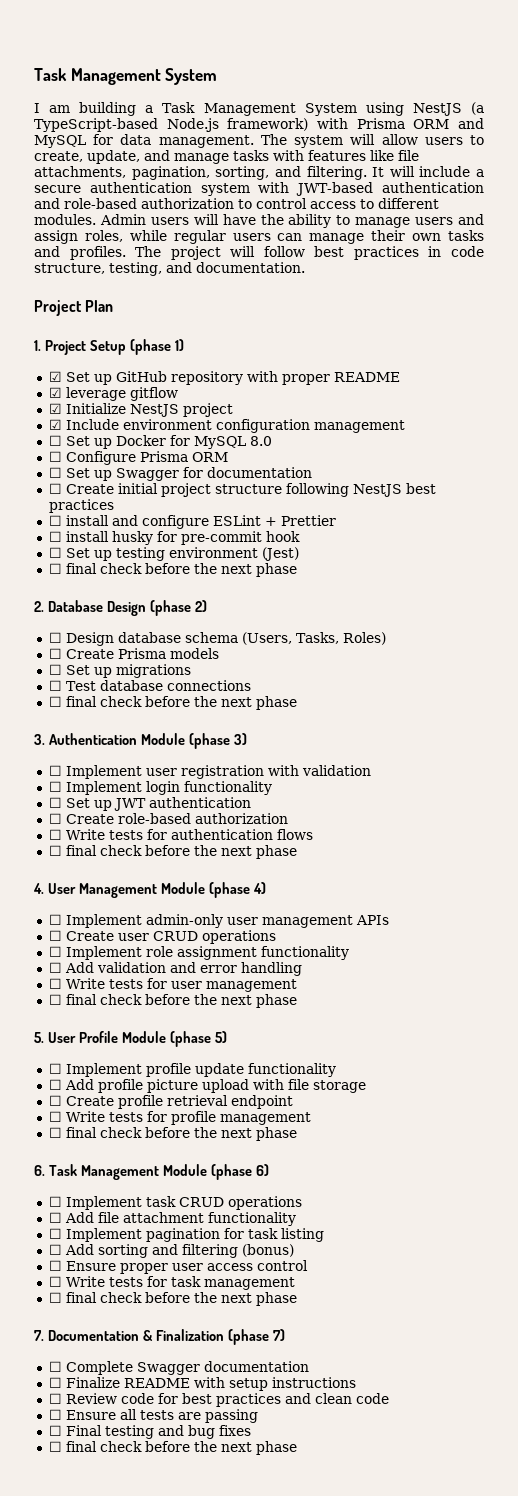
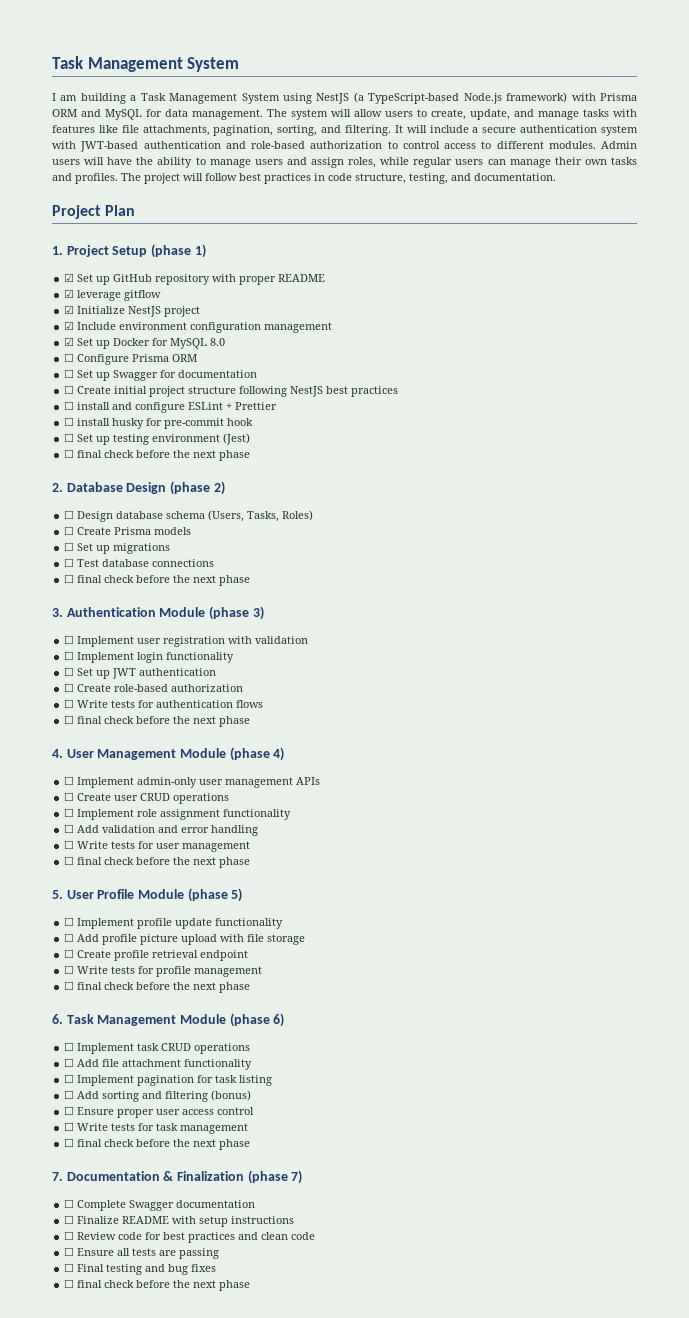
[48,435,62,446] ☐ -> [64,337,75,346] ☑

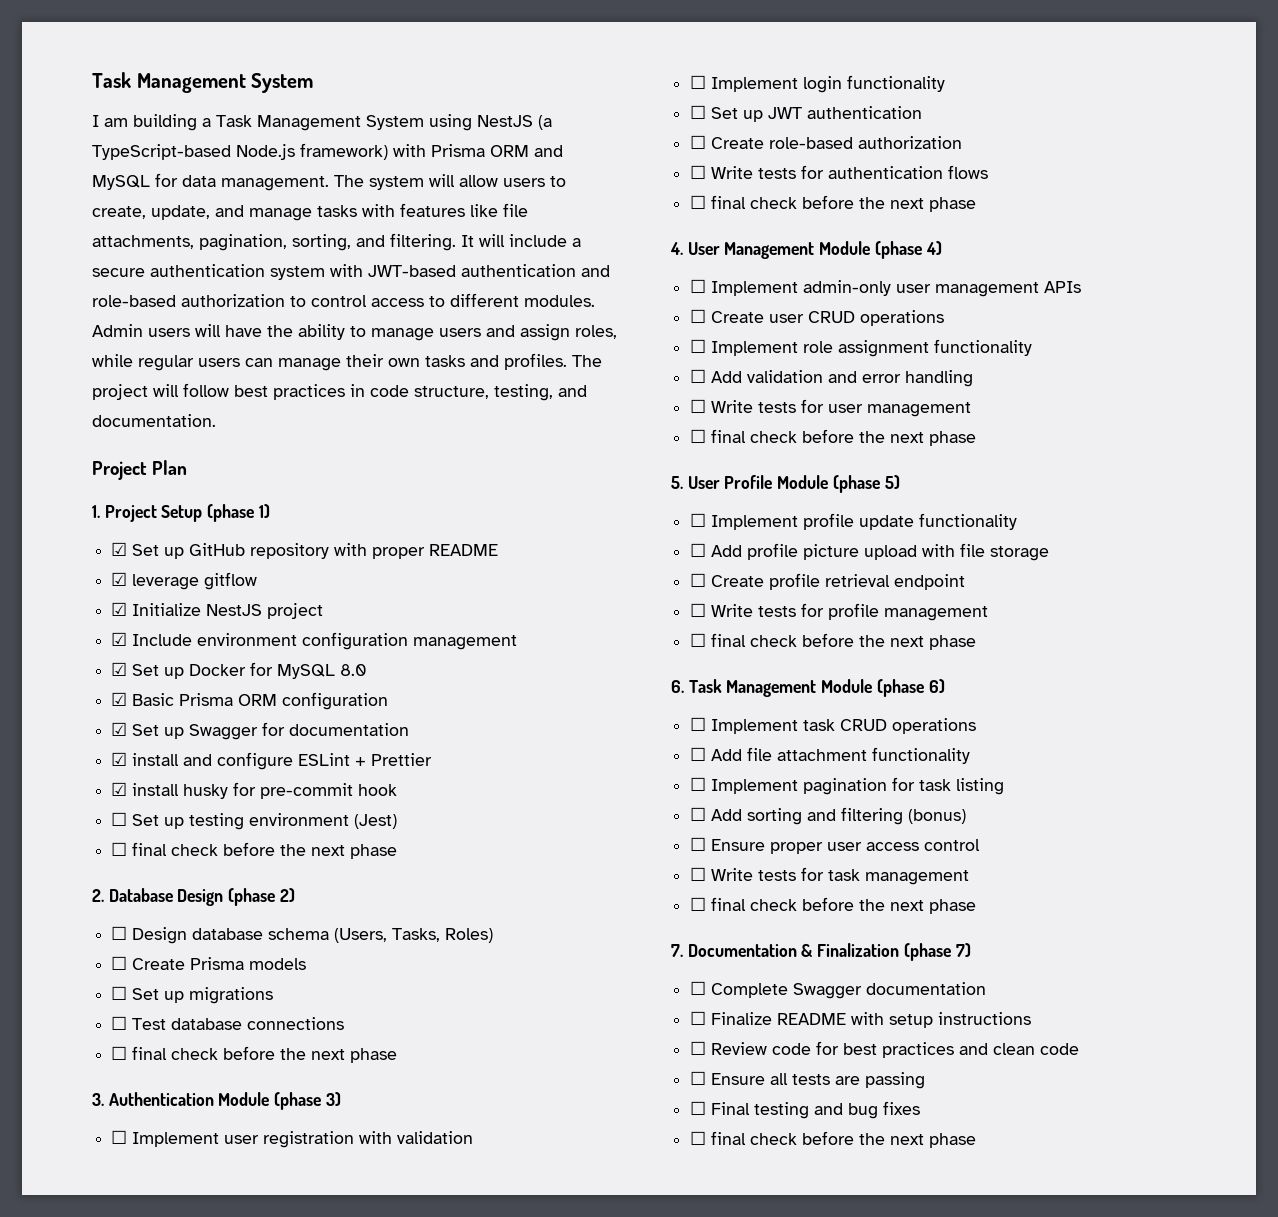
[64,353,198,365] [64,369,75,378] ☐ Configure Prisma ORM // ☐ -> [111,692,389,710] [111,722,128,736] ☑ Basic Prisma ORM configuration // ☑
[64,385,399,397] [64,401,75,410] ☐ Create initial project structure following NestJS best practices // ☐ -> [111,752,128,766] ☑
[64,417,75,426] ☐ -> [111,782,128,796] ☑

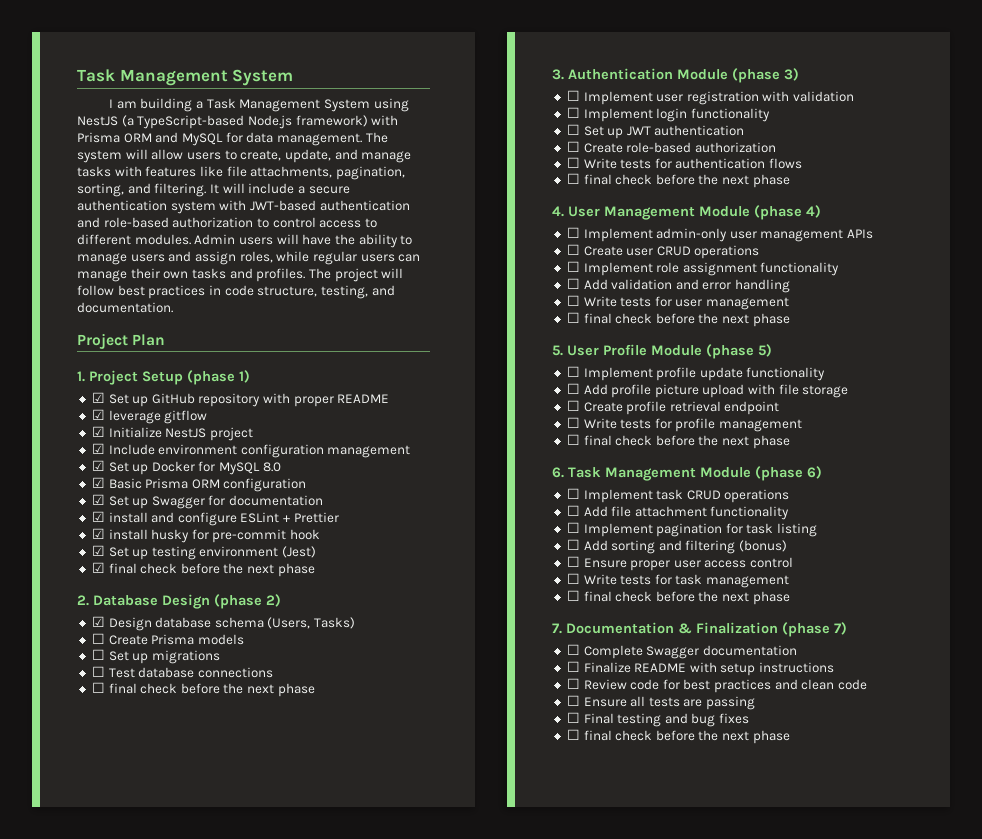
[111,812,128,826] ☐ -> [91,545,105,556] ☑
[111,842,128,856] ☐ -> [91,562,105,573] ☑
[111,926,128,940] ☐ -> [91,616,105,627] ☑
[392,928,494,943] Tasks, Roles) -> [314,617,356,629] Tasks)

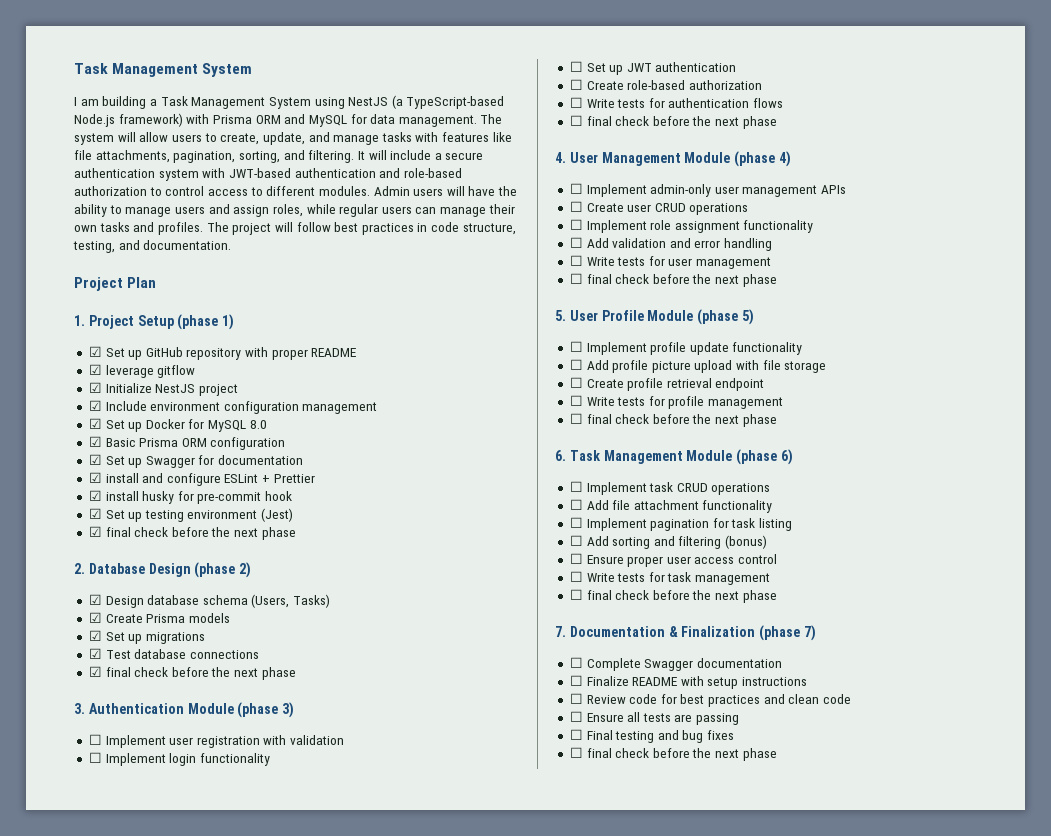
[91,633,105,644] ☐ -> [88,612,102,623] ☑
[91,649,105,660] ☐ -> [88,630,102,641] ☑
[91,666,105,677] ☐ -> [88,648,102,659] ☑
[91,682,105,693] ☐ -> [88,666,102,677] ☑

